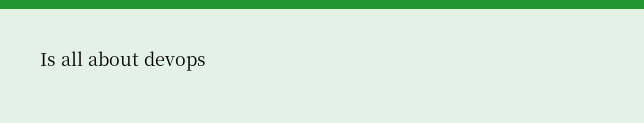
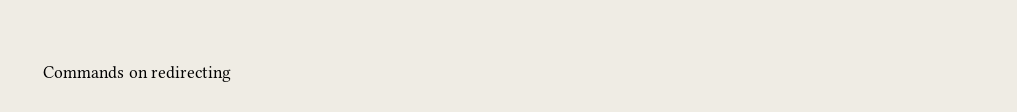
[40,51,206,71] Is all about devops -> [43,66,232,82] Commands on redirecting

